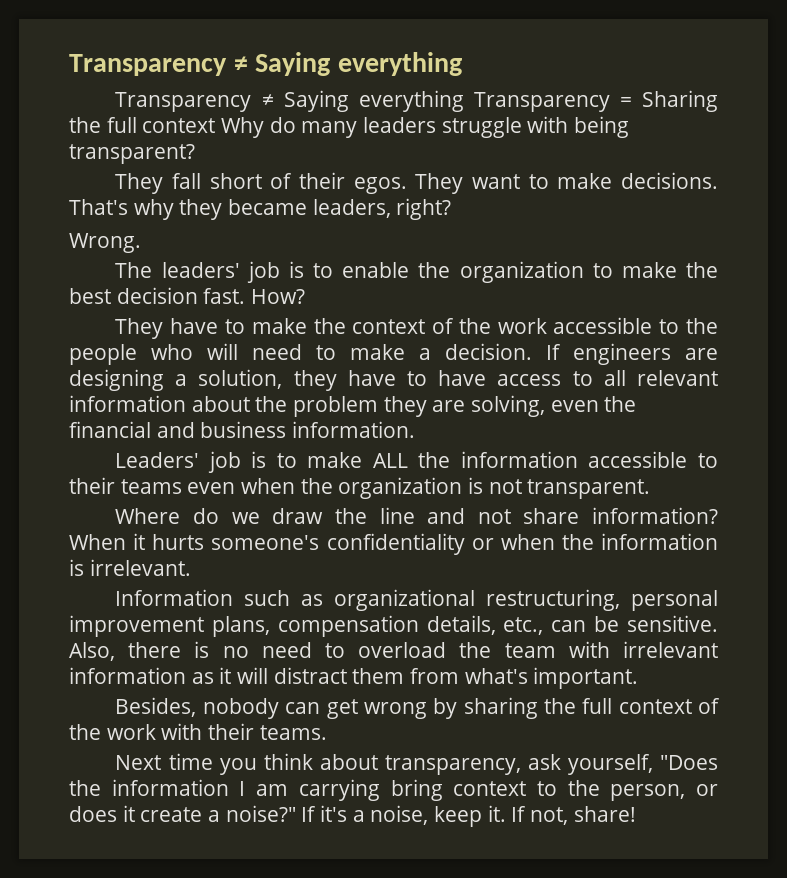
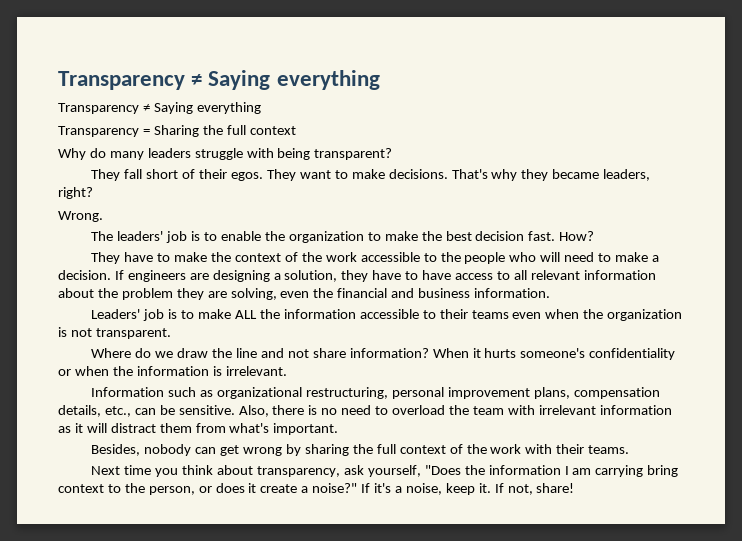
(464, 101) none -> (261, 108) //
(216, 125) none -> (296, 130) //

